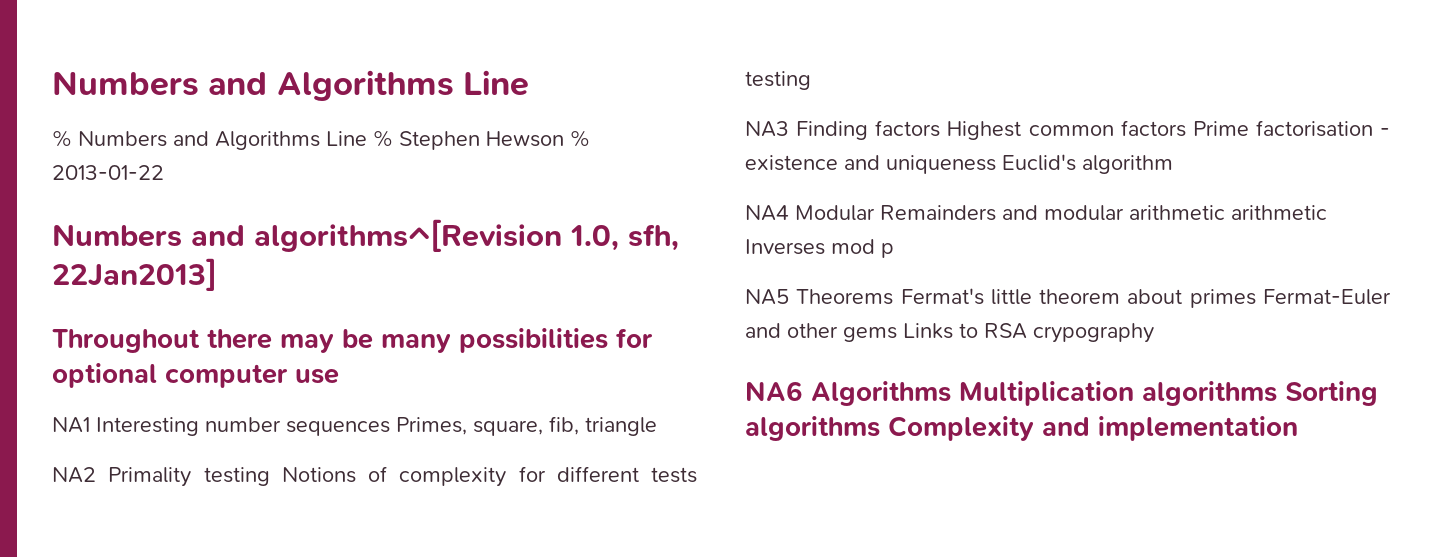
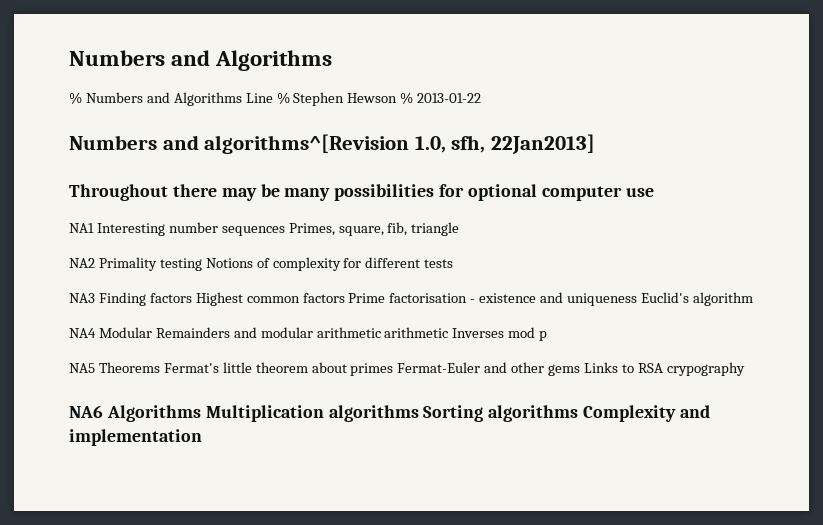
[52,70,529,101] Numbers and Algorithms Line -> [69,50,333,71] Numbers and Algorithms
[745,71,811,90] testing -> (454, 263) none

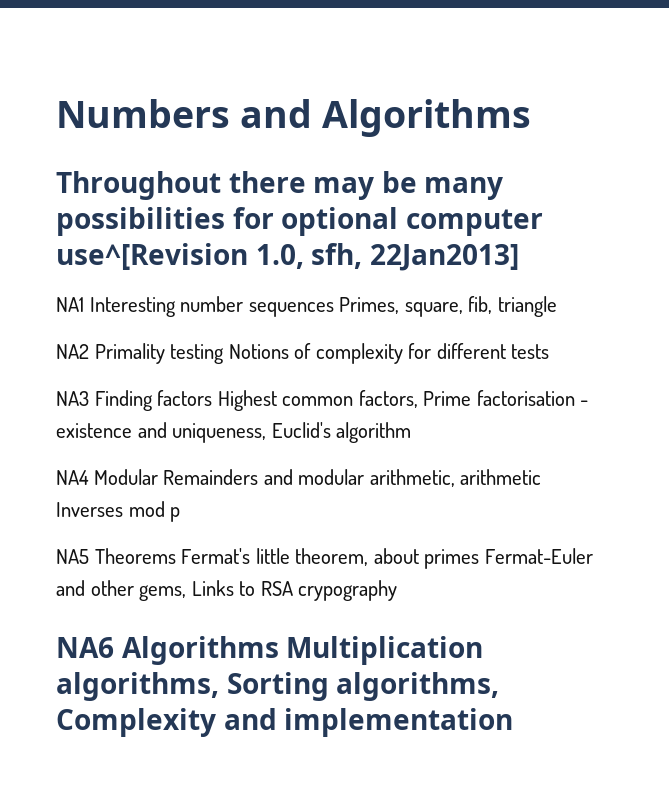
[69,50,333,71] [69,92,482,106] [69,134,595,154] Numbers and Algorithms // % Numbers and Algorithms Line % Stephen Hewson % 2013-01-22 // Numbers and algorithms^[Revision 1.0, sfh, 22Jan2013] -> [56,99,532,137] Numbers and Algorithms
[625,188,654,197] use -> [56,243,519,271] use^[Revision 1.0, sfh, 22Jan2013]
[302,293,345,303] factors -> [358,390,418,408] factors,
[567,293,638,306] uniqueness -> [172,423,267,443] uniqueness,
[316,327,381,338] arithmetic -> [369,469,455,487] arithmetic,
[255,362,308,373] theorem -> [295,548,369,566] theorem,
[548,364,581,376] gems -> [139,585,187,601] gems,
[328,405,579,422] algorithms Sorting algorithms -> [56,672,500,701] algorithms, Sorting algorithms,

